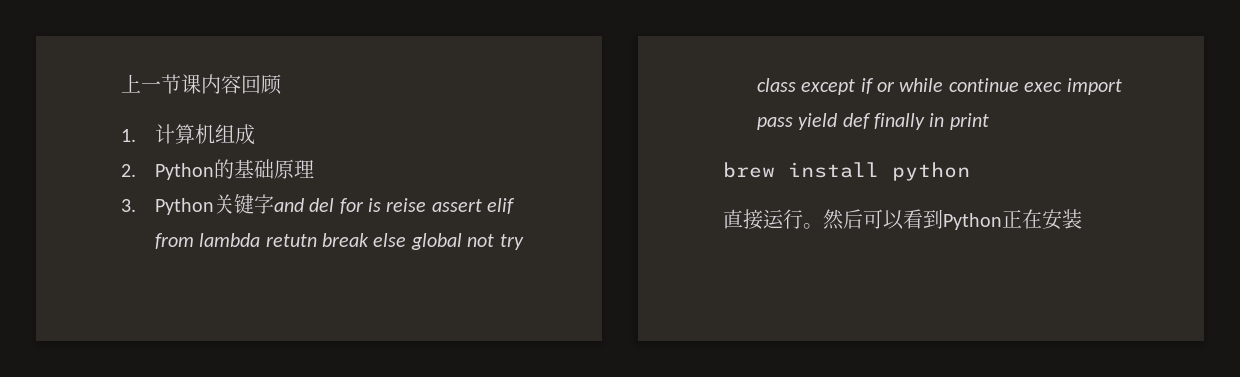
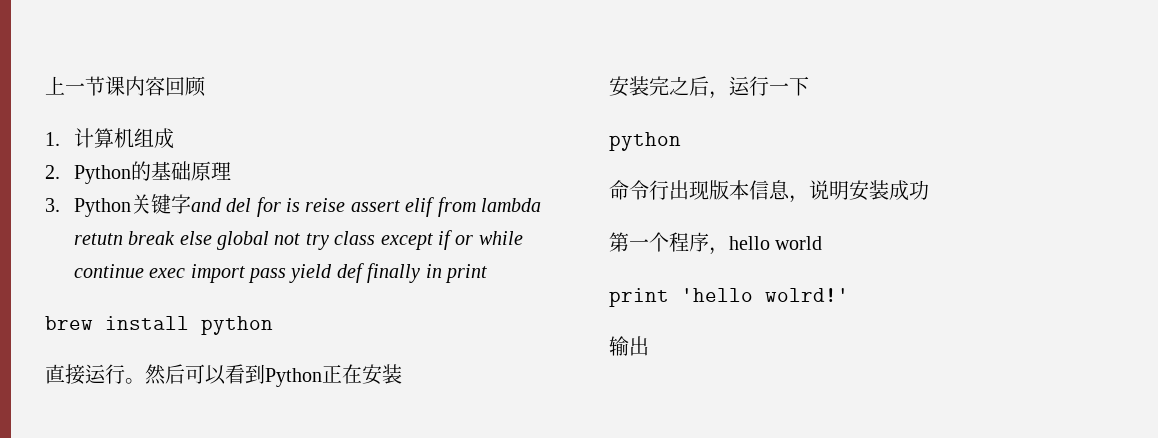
(1082, 219) none -> [609,76,809,99] [609,132,681,151] [609,180,929,203] [609,232,823,255] [609,288,849,307] [609,336,649,356] // 安装完之后，运行一下 // python // 命令行出现版本信息，说明安装成功 // 第一个程序，hello world // print 'hello wolrd!' // 输出

